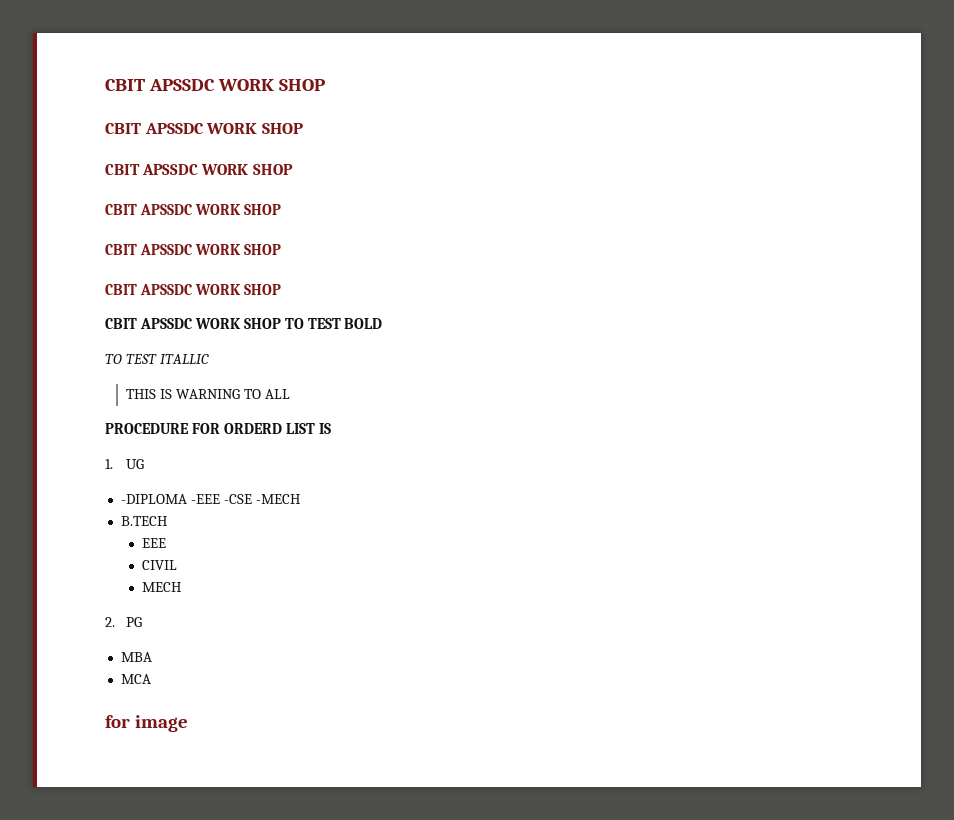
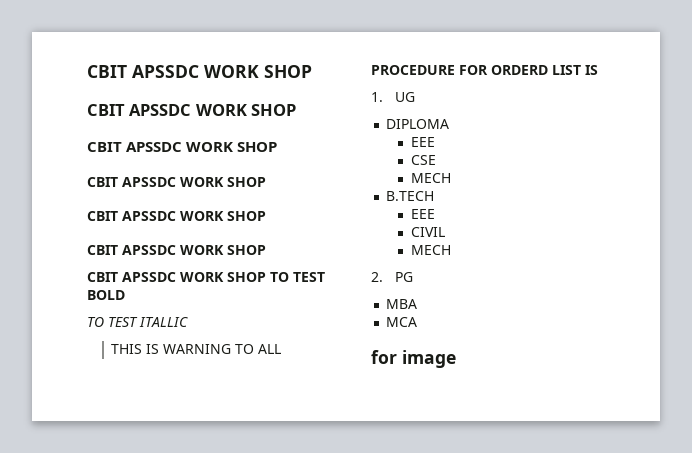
[120,494,300,504] -DIPLOMA -EEE -CSE -MECH -> [386,119,450,129] [410,137,435,147] [410,155,436,165] [410,173,451,183] DIPLOMA // EEE // CSE // MECH

